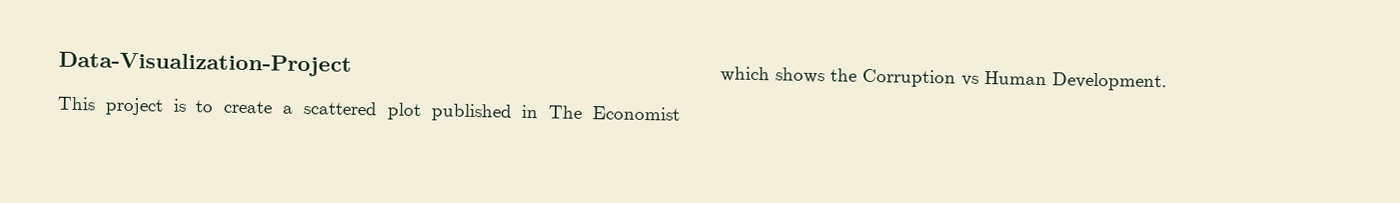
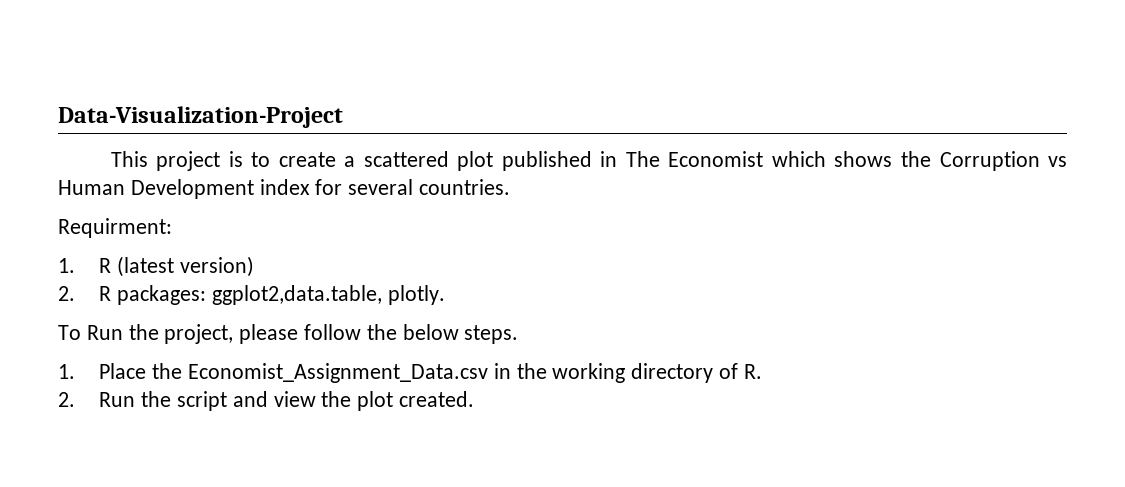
[1052,72,1167,92] Development. -> [130,179,511,199] [58,218,172,238] [58,256,254,277] [58,285,445,305] [58,324,519,344] [58,363,762,383] [58,391,475,411] Development index for several countries. // Requirment: // 1. R (latest version) // 2. R packages: ggplot2,data.table, plotly. // To Run the project, please follow the below steps. // 1. Place the Economist_Assignment_Data.csv in the working directory of R. // 2. Run the script and view the plot created.

